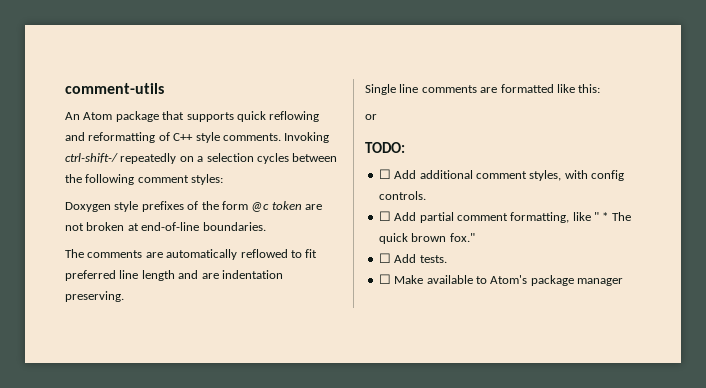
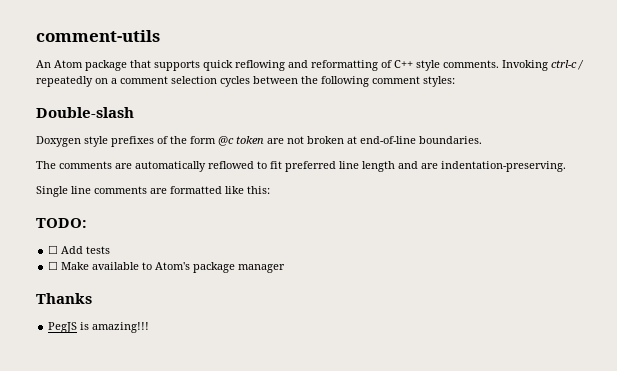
[65,153,118,163] ctrl-shift-/ -> [551,60,584,70] ctrl-c /
(204, 159) none -> [120,76,168,84] comment
(224, 179) none -> [36,107,134,118] // Double-slash
[221,270,283,279] [65,291,124,302] indentation preserving. -> [441,161,566,172] indentation-preserving.
[365,114,377,120] // or -> (270, 190) none
[419,170,624,181] [378,191,426,200] [378,211,631,223] [378,233,475,244] [378,253,447,263] additional comment styles, with config controls. // ☐ Add partial comment formatting, like " * The quick brown fox." // ☐ Add tests. -> [86,246,111,254] tests
(623, 282) none -> [36,293,92,304] [48,322,150,333] // Thanks // PegJS is amazing!!!

